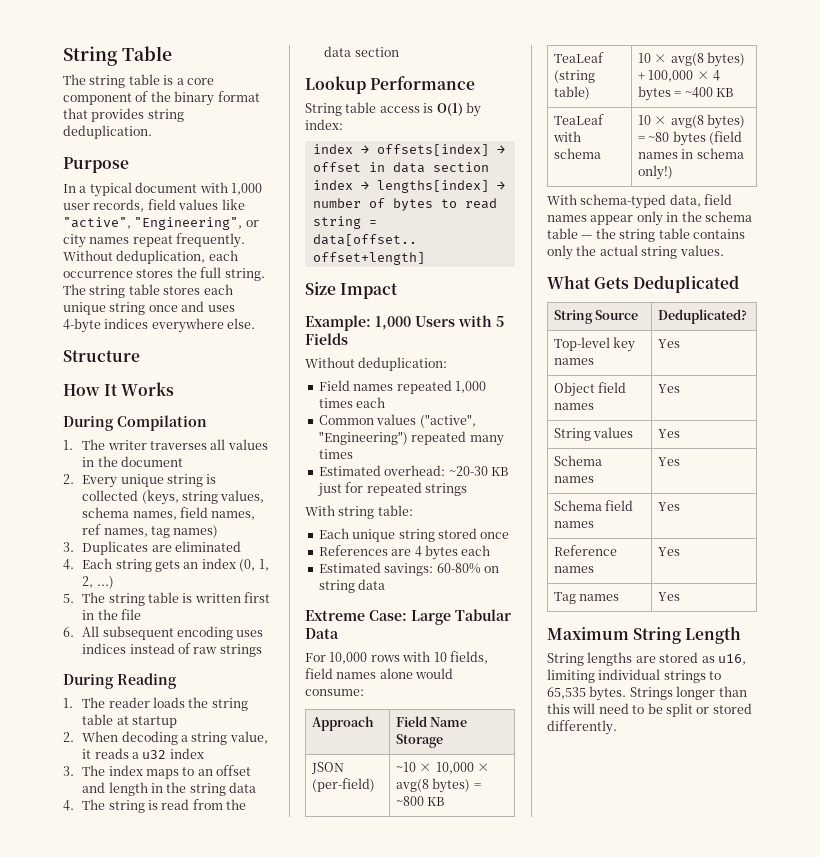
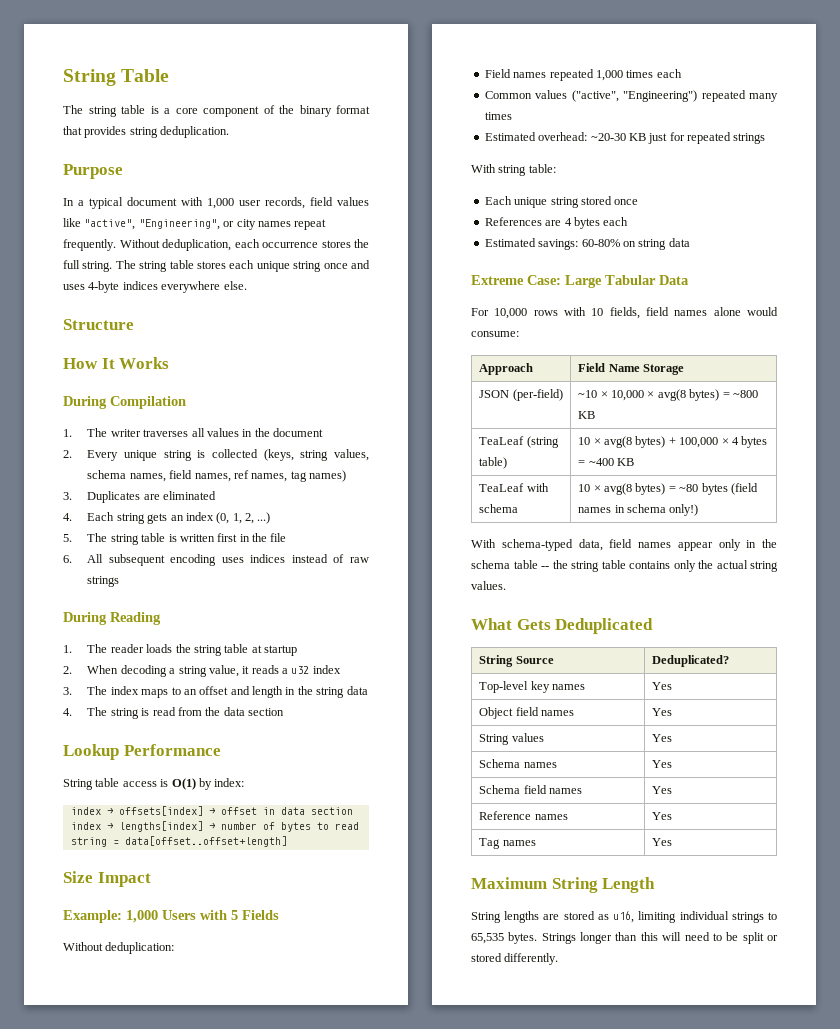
[581,235,593,239] — -> [541,566,549,569] --

